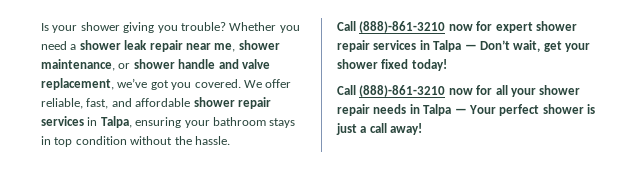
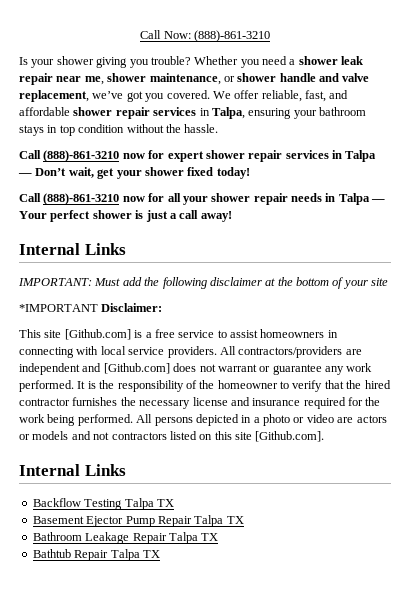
(41, 27) none -> [140,30,270,42] Call Now: (888)-861-3210 //
(423, 129) none -> [19,243,126,255] [18,277,389,289] [19,303,163,312] [19,329,338,340] [19,346,362,358] [19,363,373,375] [19,380,391,392] [19,397,381,409] [19,414,387,426] [19,431,325,442] [19,464,126,476] [32,498,174,510] [32,515,244,527] [32,532,219,544] [32,549,160,561] // Internal Links // IMPORTANT: Must add the following disclaimer at the bottom of your site // *IMPORTANT Disclaimer: // This site [Github.com] is a free service to assist homeowners in connecting with local service providers. All contractors/providers are independent and [Github.com] does not warrant or guarantee any work performed. It is the responsibility of the homeowner to verify that the hired contractor furnishes the necessary license and insurance required for the work being performed. All persons depicted in a photo or video are actors or models and not contractors listed on this site [Github.com]. // Internal Links // Backflow Testing Talpa TX // Basement Ejector Pump Repair Talpa TX // Bathroom Leakage Repair Talpa TX // Bathtub Repair Talpa TX

